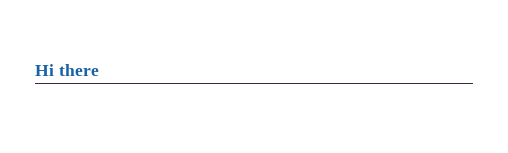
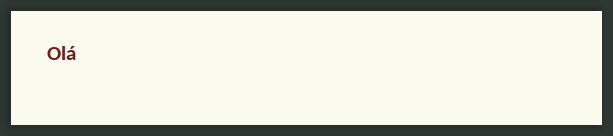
[35,64,99,76] Hi there -> [47,46,76,60] Olá

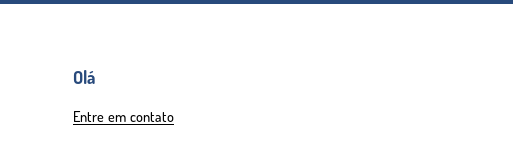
(76, 53) none -> [73,111,174,122] // Entre em contato

